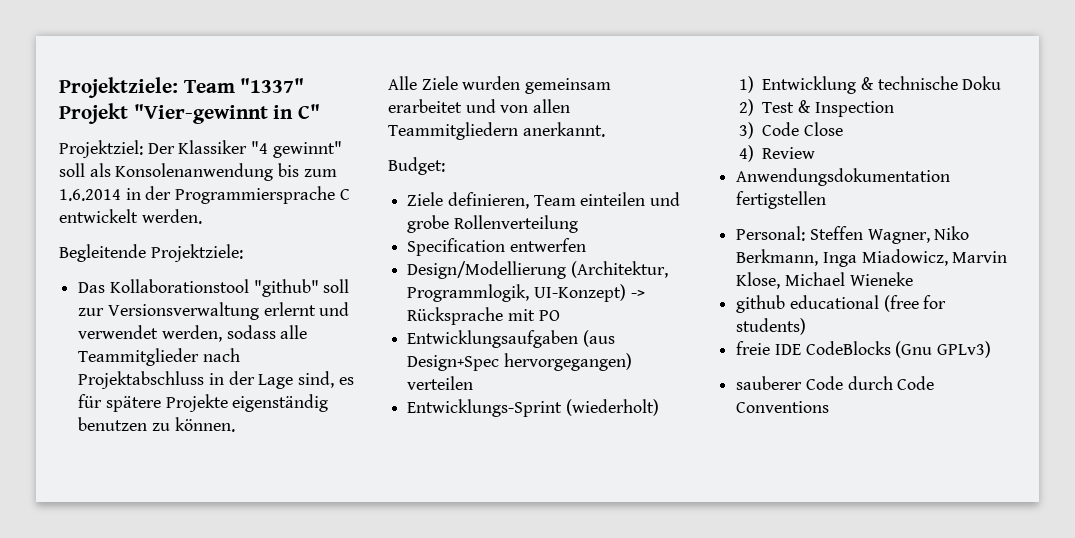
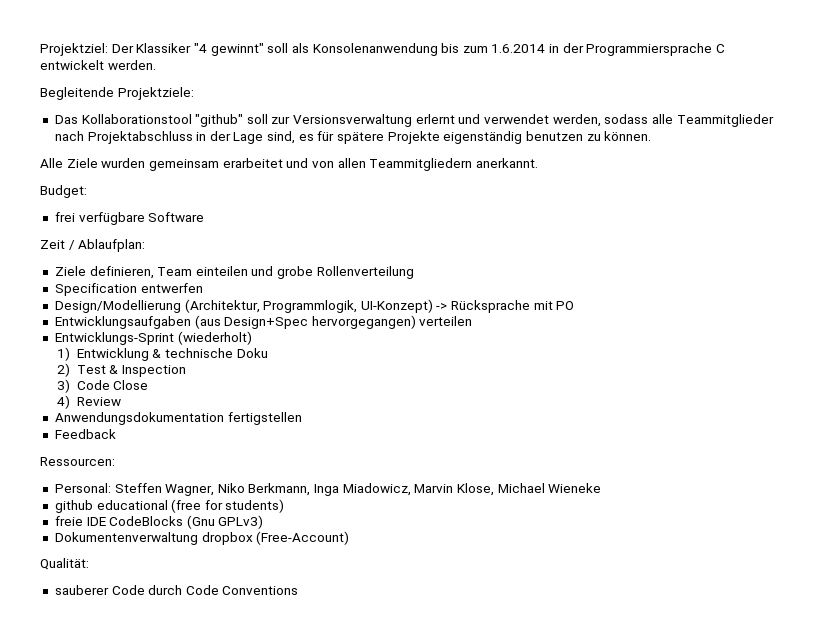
[59,77,305,98] [59,103,320,124] Projektziele: Team "1337" Projekt "Vier-gewinnt in C" // -> (40, 49) none
(445, 166) none -> [54,212,205,225] [40,239,146,252] // frei verfügbare Software // Zeit / Ablaufplan:
(827, 200) none -> [54,429,116,439] [40,457,115,466] // Feedback // Ressourcen:
(992, 349) none -> [54,531,350,545] [40,558,89,570] // Dokumentenverwaltung dropbox (Free-Account) // Qualität:

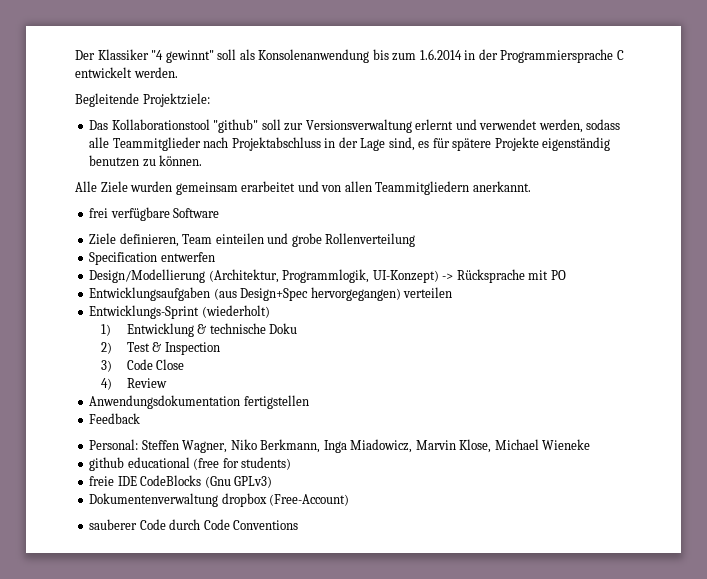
[40,43,108,56] Projektziel: -> (75, 55) none
[40,185,87,198] // Budget: -> (531, 186) none
[40,239,146,252] // Zeit / Ablaufplan: -> (220, 213) none
[40,457,115,466] // Ressourcen: -> (141, 418) none
[40,558,89,570] // Qualität: -> (350, 500) none

